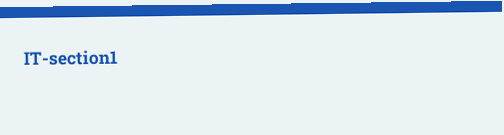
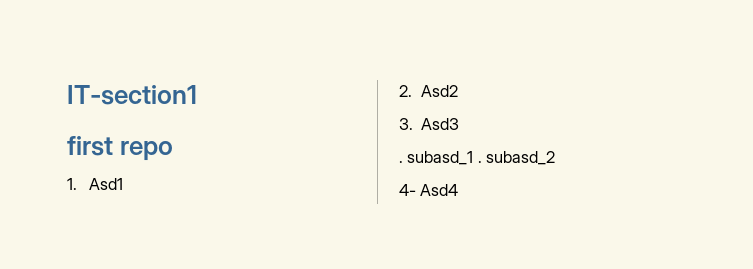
(118, 57) none -> [67,136,174,161] [67,178,123,190] [399,85,458,97] [399,118,460,130] [399,151,556,165] [399,184,459,196] // first repo // 1. Asd1 // 2. Asd2 // 3. Asd3 // . subasd_1 . subasd_2 // 4- Asd4

